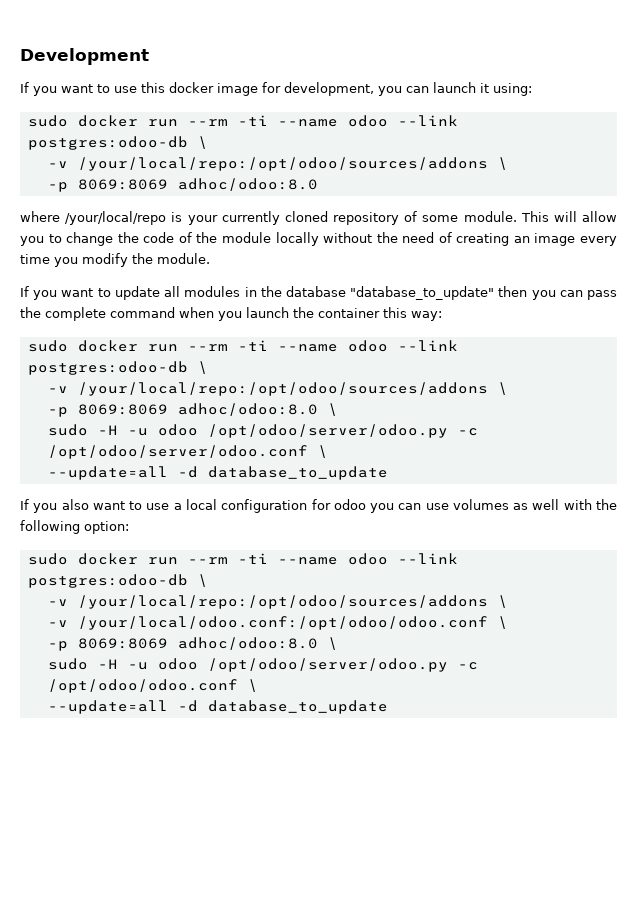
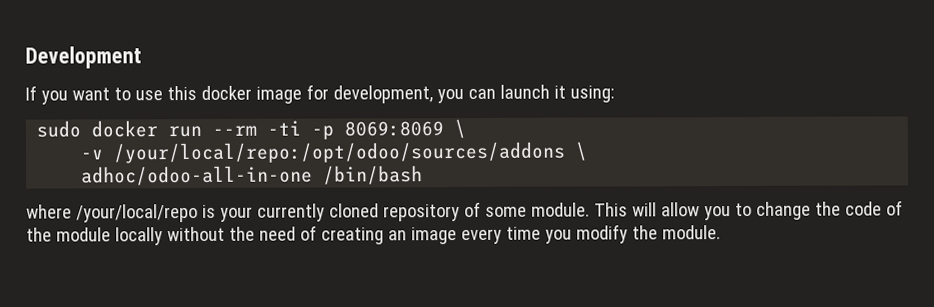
[277,115,458,127] [27,136,208,150] [47,157,508,171] [47,178,318,192] --name odoo --link postgres:odoo-db \ // -v /your/local/repo:/opt/odoo/sources/addons \ // -p 8069:8069 adhoc/odoo:8.0 -> [311,119,467,140] [80,141,589,164] [81,165,424,186] -p 8069:8069 \ // -v /your/local/repo:/opt/odoo/sources/addons \ // adhoc/odoo-all-in-one /bin/bash
[20,286,617,300] [20,307,442,321] [27,340,458,352] [27,361,208,375] [47,382,508,396] [47,403,338,417] [47,424,478,438] [47,445,328,459] [47,466,388,480] [20,499,617,513] [20,520,129,534] [27,553,458,565] [27,574,208,588] [47,595,508,609] [47,616,508,630] [47,637,338,651] [47,658,478,672] [47,679,258,693] [47,700,388,714] // If you want to update all modules in the database "database_to_update" then you can pass the complete command when you launch the container this way: // sudo docker run --rm -ti --name odoo --link postgres:odoo-db \ // -v /your/local/repo:/opt/odoo/sources/addons \ // -p 8069:8069 adhoc/odoo:8.0 \ // sudo -H -u odoo /opt/odoo/server/odoo.py -c /opt/odoo/server/odoo.conf \ // --update=all -d database_to_update // If you also want to use a local configuration for odoo you can use volumes as well with the following option: // sudo docker run --rm -ti --name odoo --link postgres:odoo-db \ // -v /your/local/repo:/opt/odoo/sources/addons \ // -v /your/local/odoo.conf:/opt/odoo/odoo.conf \ // -p 8069:8069 adhoc/odoo:8.0 \ // sudo -H -u odoo /opt/odoo/server/odoo.py -c /opt/odoo/odoo.conf \ // --update=all -d database_to_update -> (721, 232) none

